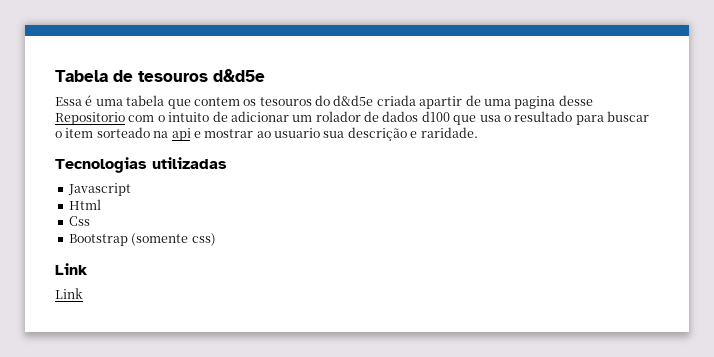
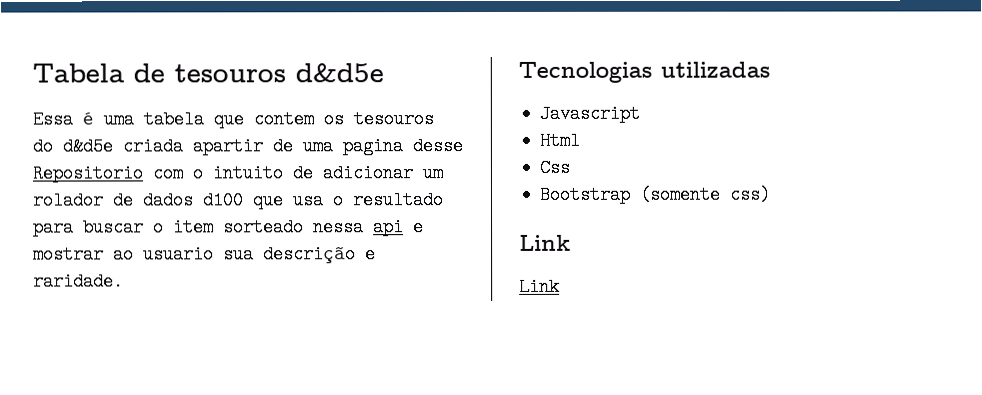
[153,131,169,138] na -> [313,218,364,237] nessa

